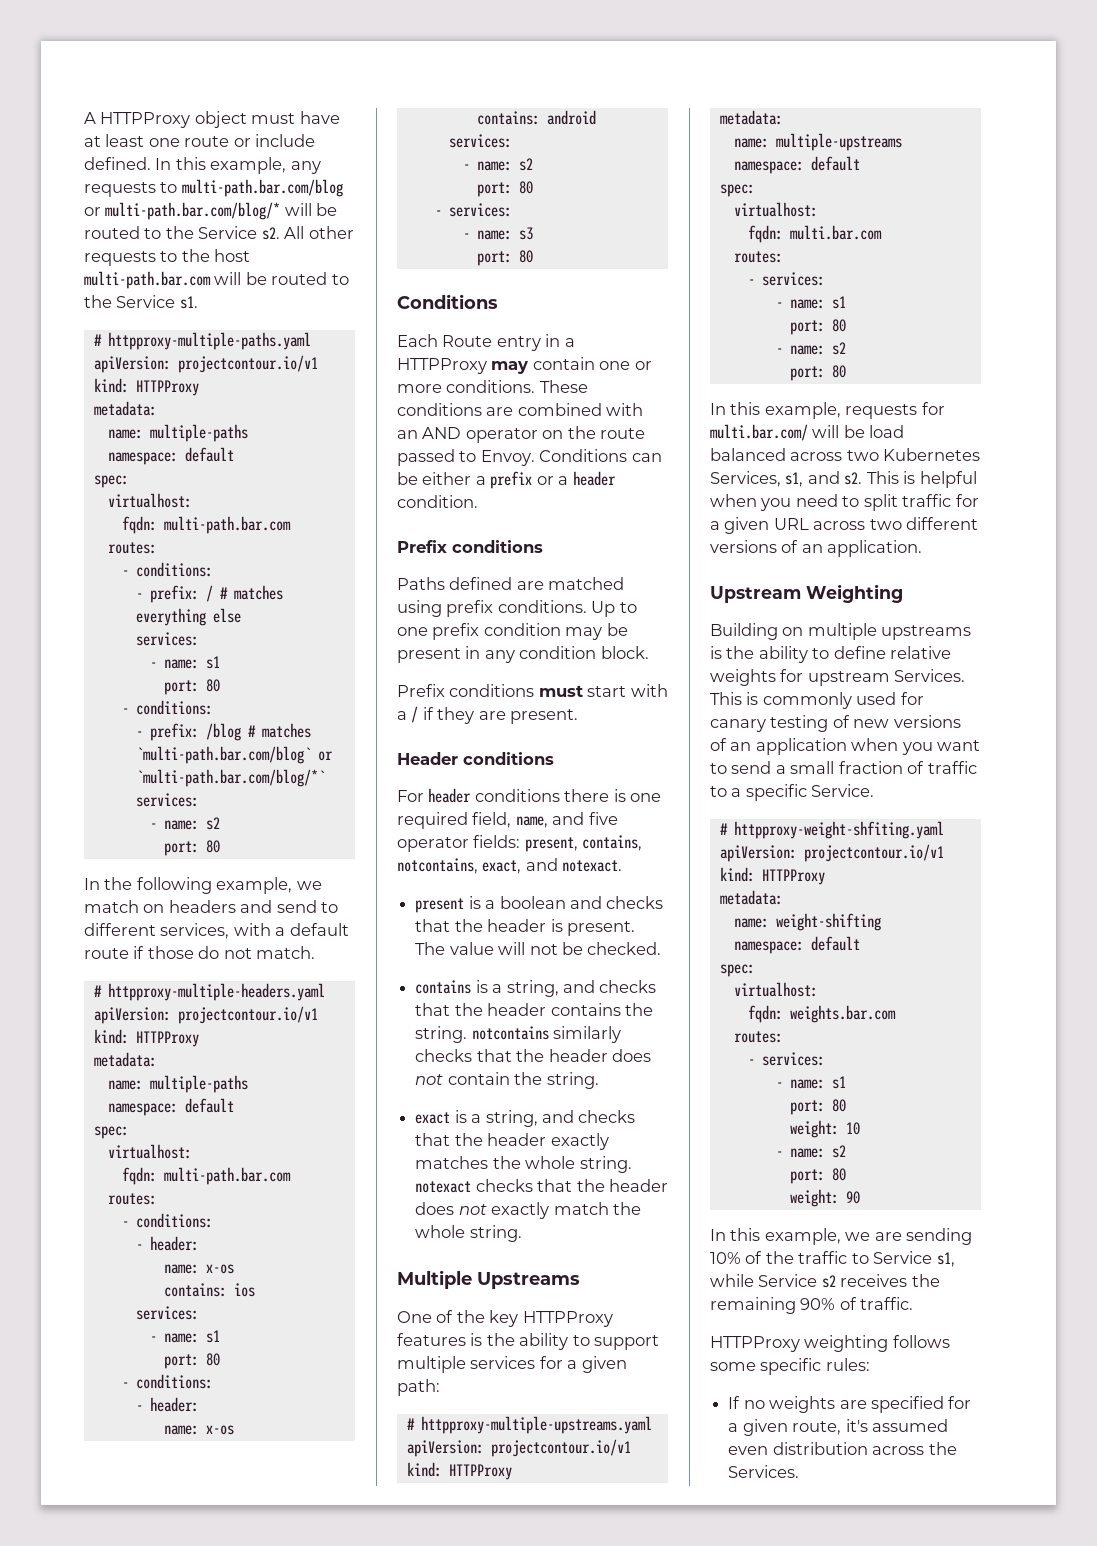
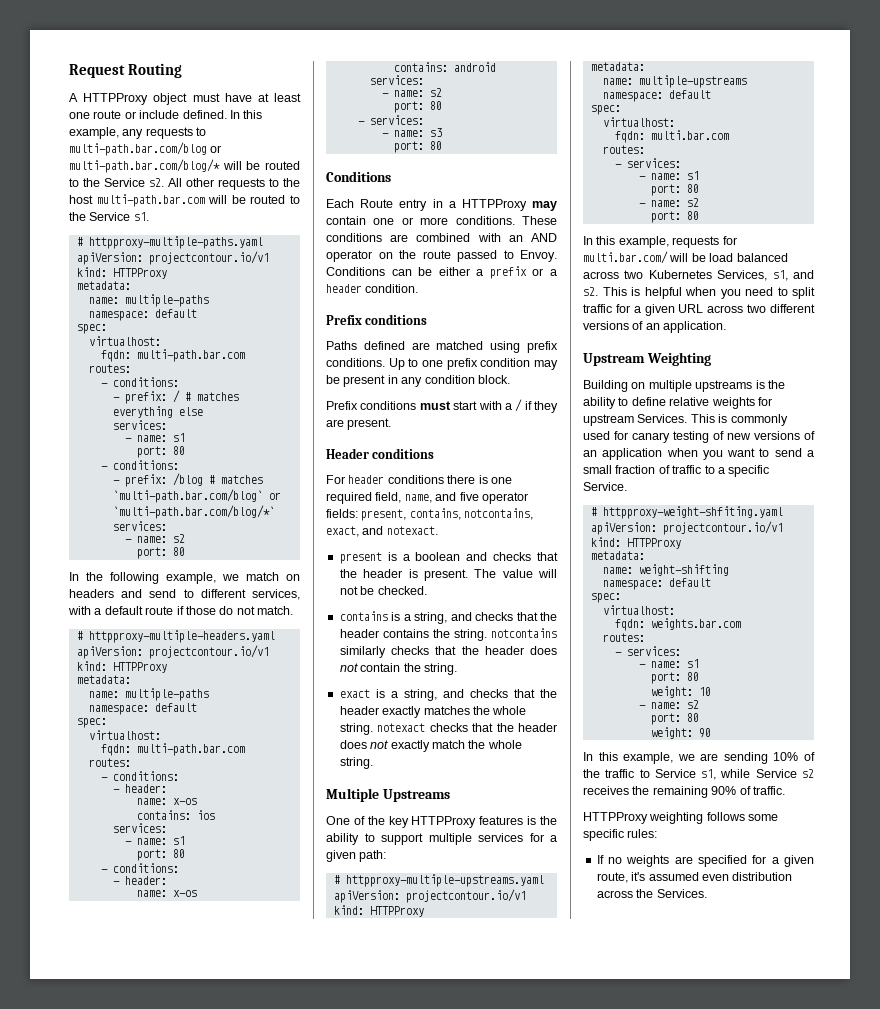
(84, 118) none -> [69,63,182,78] Request Routing //

